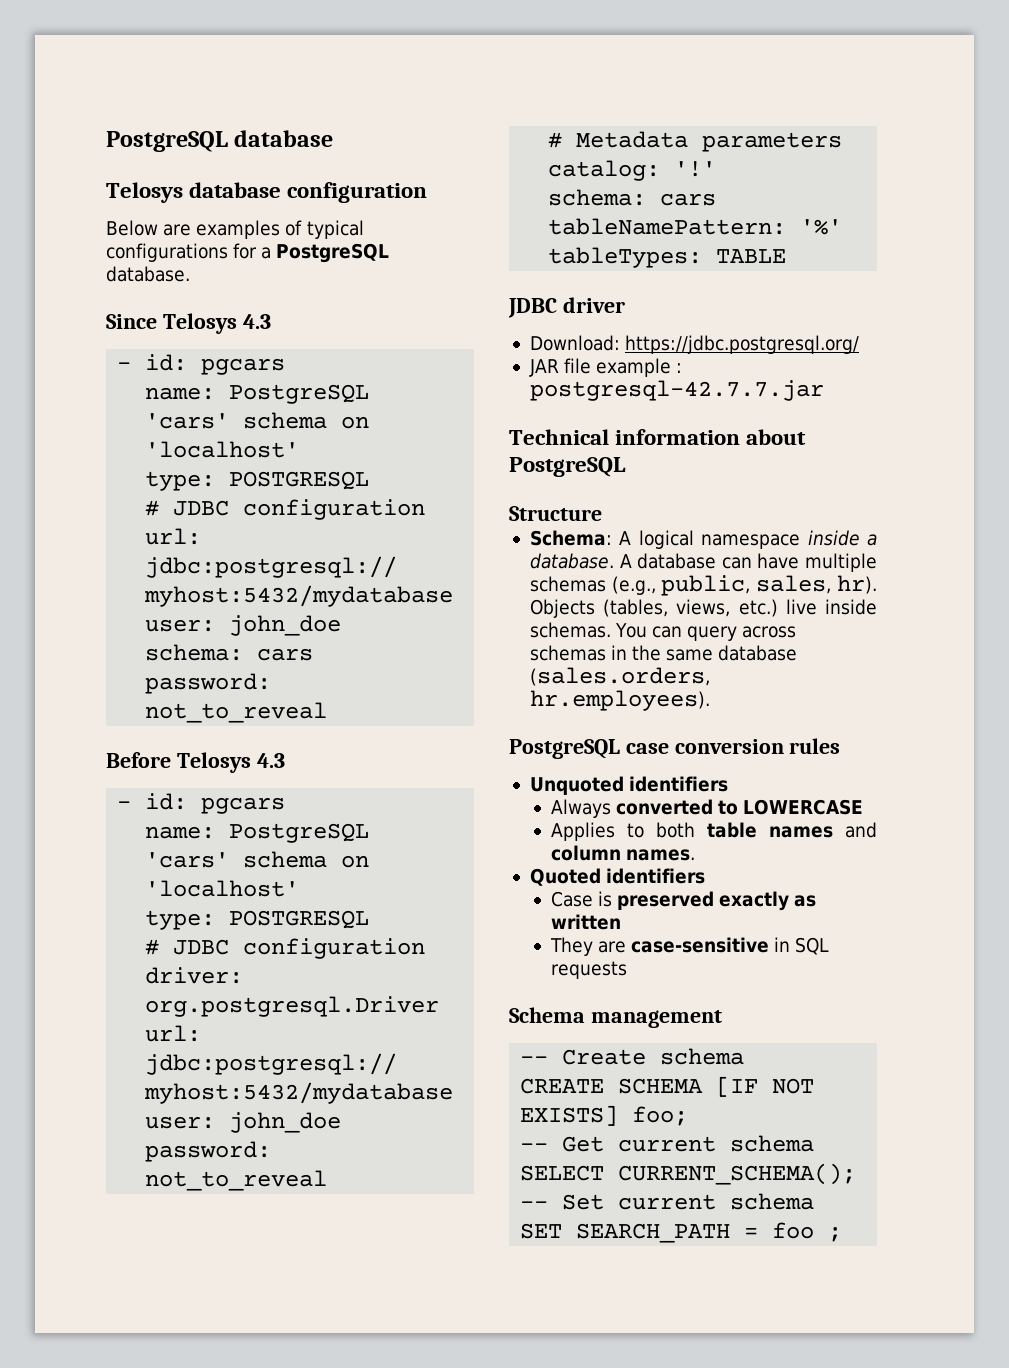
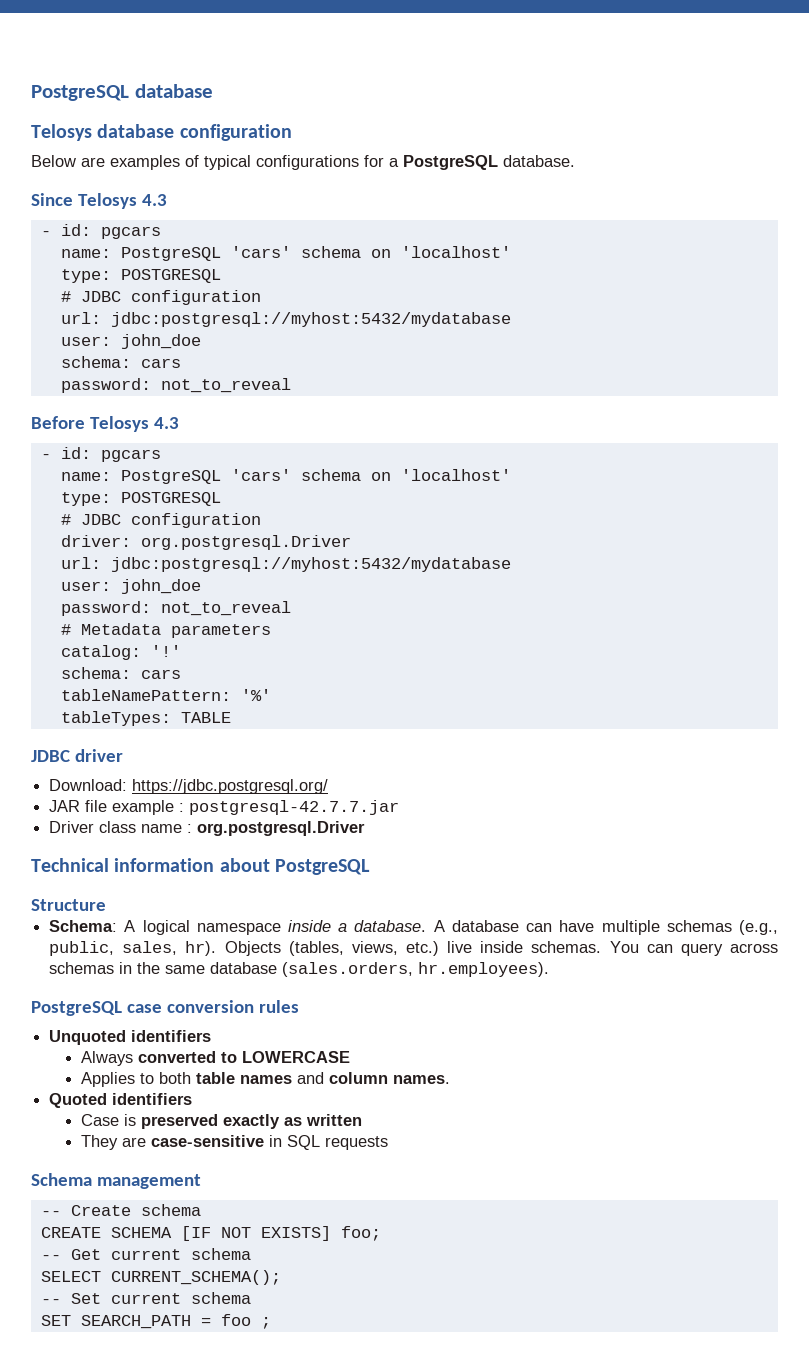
(824, 390) none -> [49,821,366,836] // Driver class name : org.postgresql.Driver

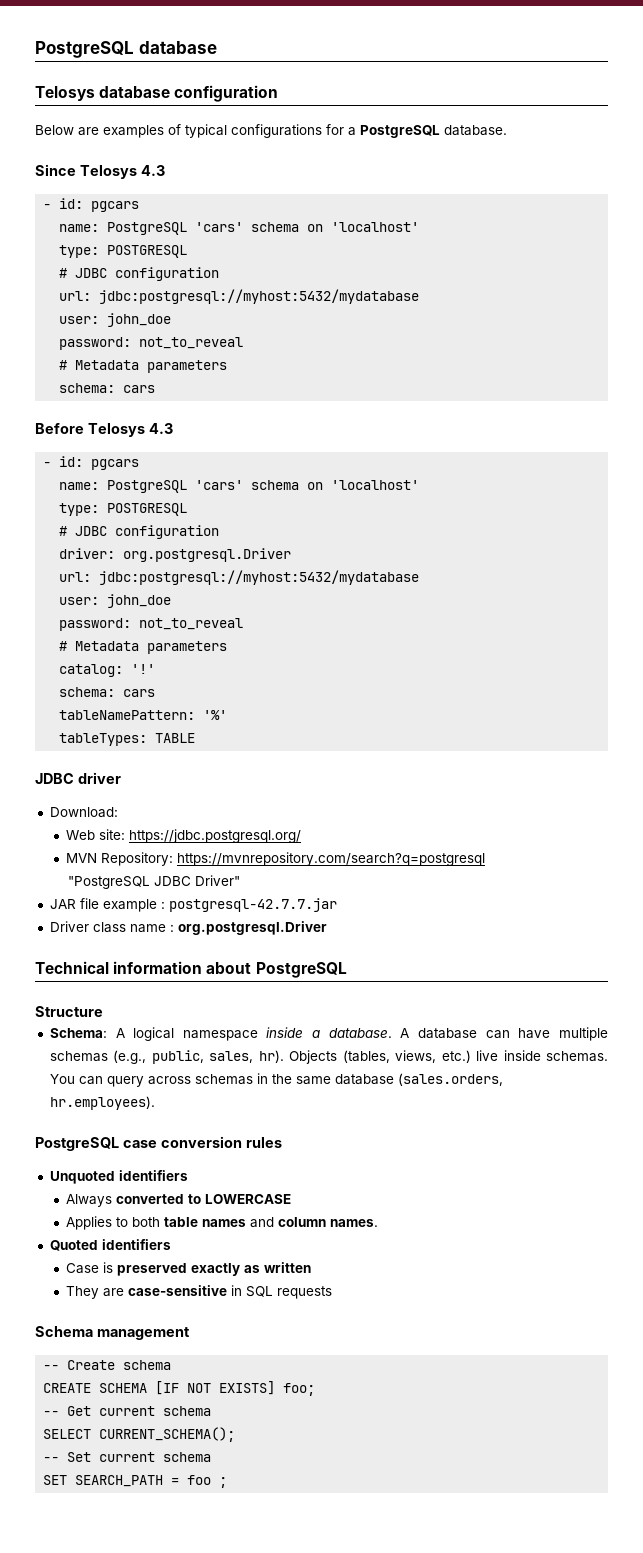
[60,356,181,368] [60,378,291,393] // schema: cars // password: not_to_reveal -> [59,337,244,350] [59,360,228,373] [59,383,156,393] // password: not_to_reveal // # Metadata parameters // schema: cars
(128, 785) none -> [66,829,126,840] // Web site:
(329, 786) none -> [66,852,486,866] [67,875,240,889] // MVN Repository: https://mvnrepository.com/search?q=postgresql // "PostgreSQL JDBC Driver"

